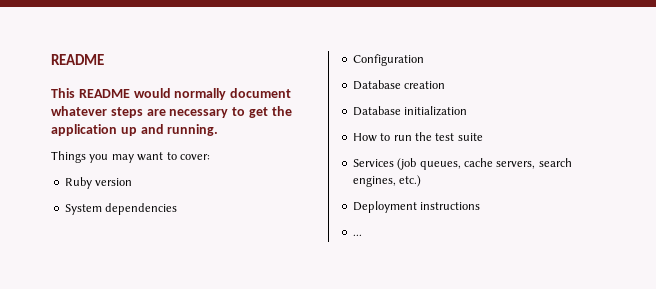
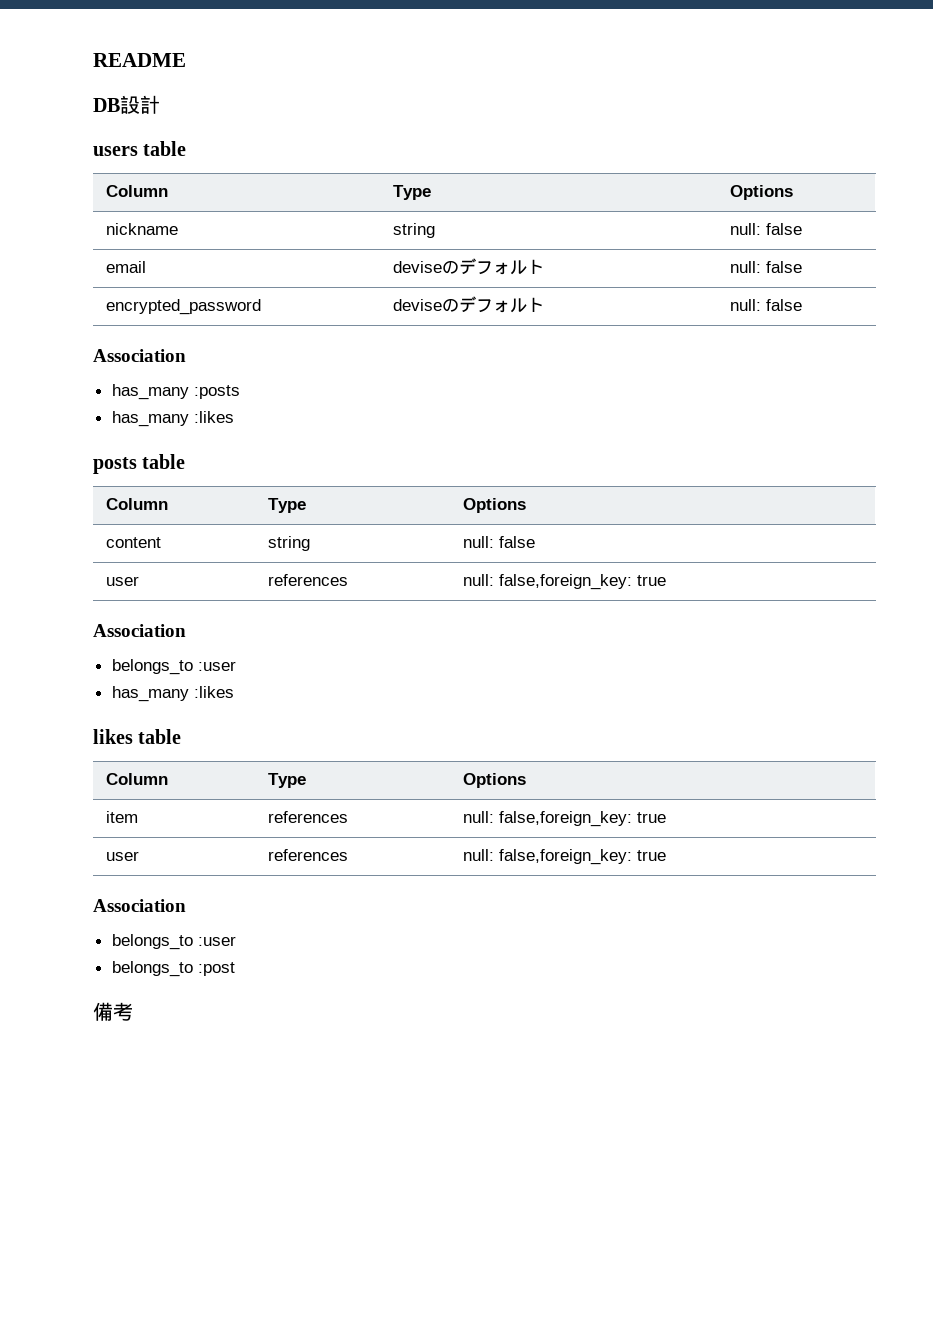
[51,88,292,100] [51,106,292,118] [51,124,219,136] [51,151,210,163] [64,177,133,189] [64,203,178,215] [352,54,424,66] [352,80,446,90] [352,106,468,116] [352,132,483,142] [352,158,572,170] [352,175,422,187] [352,201,481,213] [352,234,362,236] This README would normally document whatever steps are necessary to get the application up and running. // Things you may want to cover: // Ruby version // System dependencies // Configuration // Database creation // Database initialization // How to run the test suite // Services (job queues, cache servers, search engines, etc.) // Deployment instructions // ... -> [93,95,160,114] [93,141,187,156] [105,185,168,197] [392,185,431,200] [729,185,793,200] [105,223,178,235] [392,223,435,238] [729,223,802,235] [105,261,146,273] [392,258,544,275] [729,261,802,273] [105,299,261,315] [392,296,544,313] [729,299,802,311] [93,349,186,362] [111,384,240,400] [111,411,234,427] [93,454,186,474] [105,498,168,510] [267,498,306,513] [462,498,526,513] [105,537,161,548] [267,536,310,551] [462,536,535,548] [105,576,139,586] [267,574,348,586] [462,574,666,590] [93,624,186,637] [111,659,236,675] [111,686,234,702] [93,729,182,744] [105,773,168,785] [267,773,306,788] [462,773,526,788] [105,811,138,823] [267,811,348,823] [462,811,666,827] [105,851,139,861] [267,849,348,861] [462,849,666,865] [93,899,186,912] [111,934,236,950] [111,961,235,977] [93,1002,133,1021] DB設計 // users table // Column | Type | Options // nickname | string | null: false // email | deviseのデフォルト | null: false // encrypted_password | deviseのデフォルト | null: false // Association // has_many :posts // has_many :likes // posts table // Column | Type | Options // content | string | null: false // user | references | null: false,foreign_key: true // Association // belongs_to :user // has_many :likes // likes table // Column | Type | Options // item | references | null: false,foreign_key: true // user | references | null: false,foreign_key: true // Association // belongs_to :user // belongs_to :post // 備考

